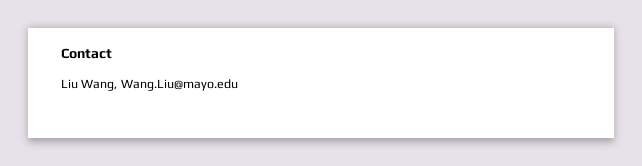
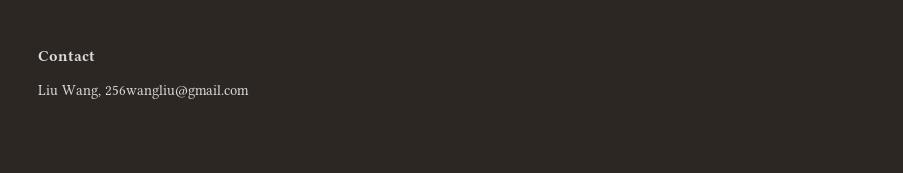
[120,79,238,91] Wang.Liu@mayo.edu -> [105,85,249,99] 256wangliu@gmail.com

